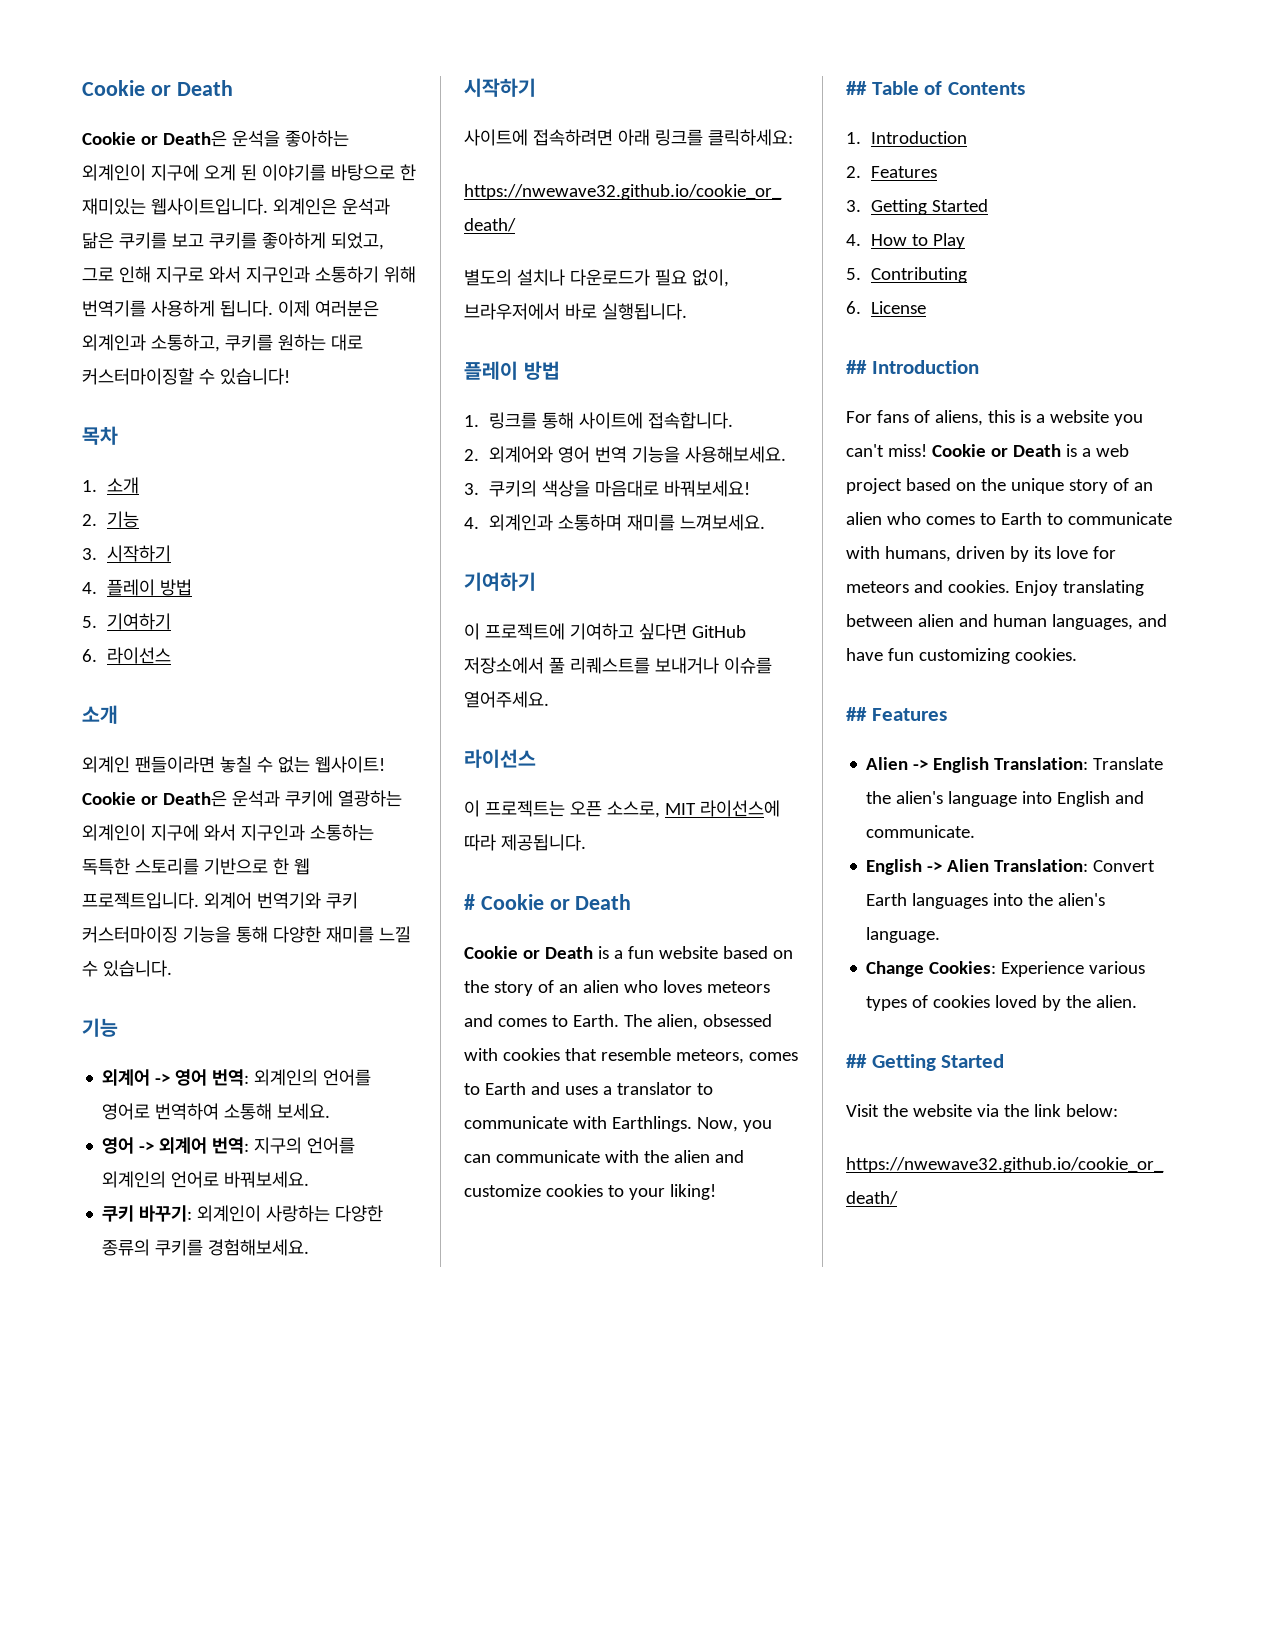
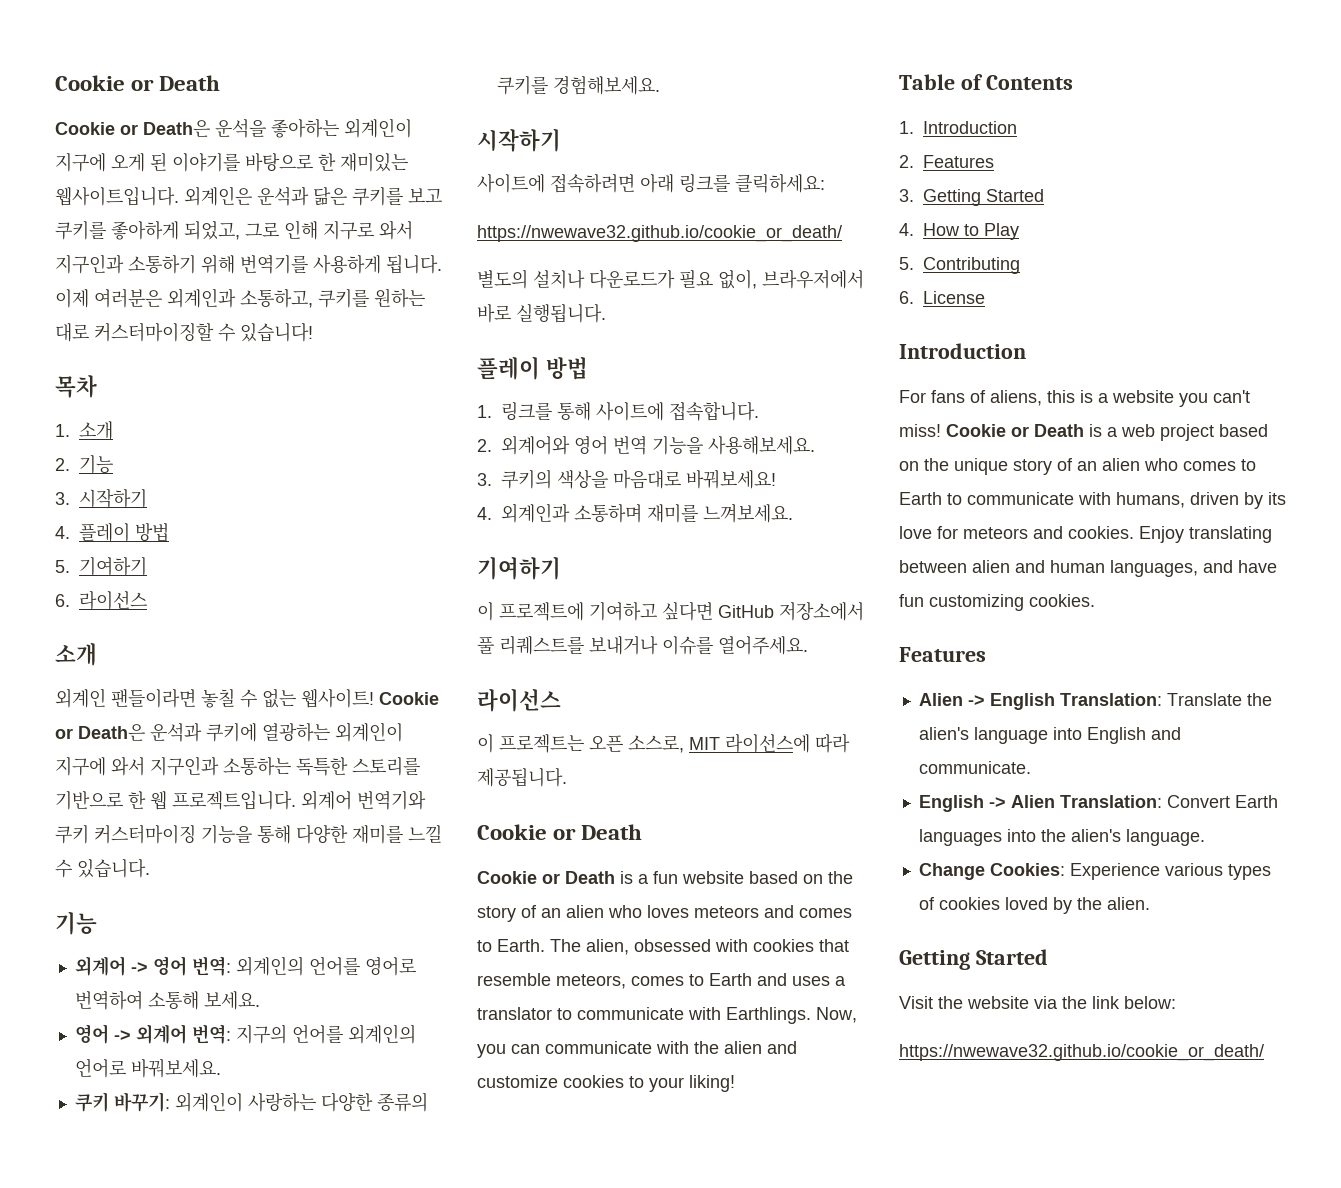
[464,894,475,910] # -> (567, 777) none
[846,81,867,95] ## -> (735, 1083) none
[846,360,867,374] ## -> (985, 297) none
[846,707,867,721] ## -> (1095, 600) none
[846,1054,867,1068] ## -> (1150, 903) none

